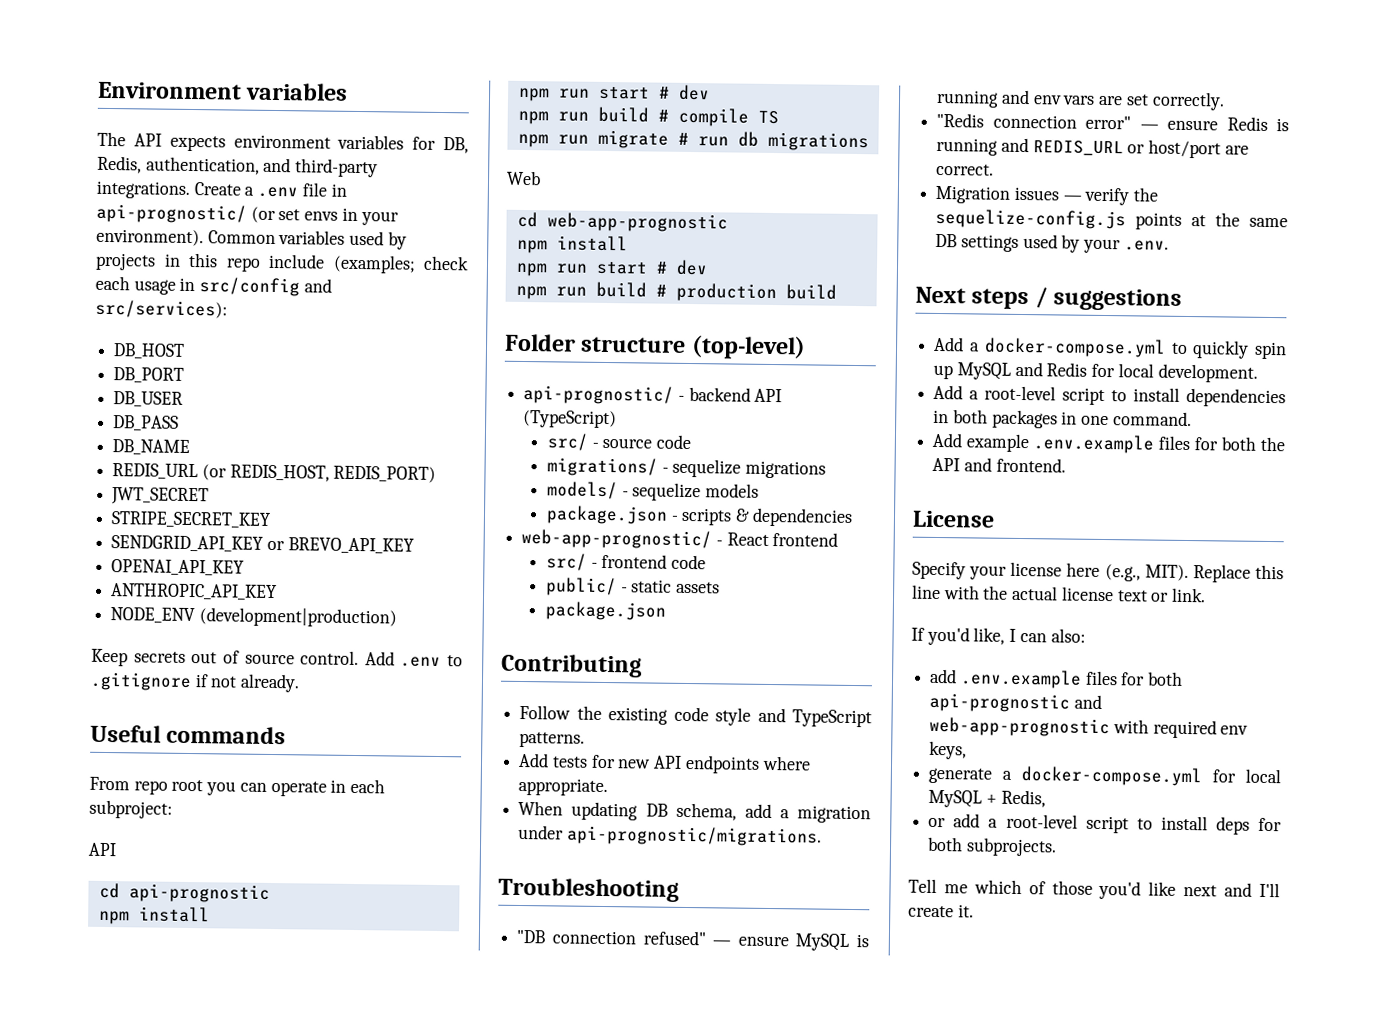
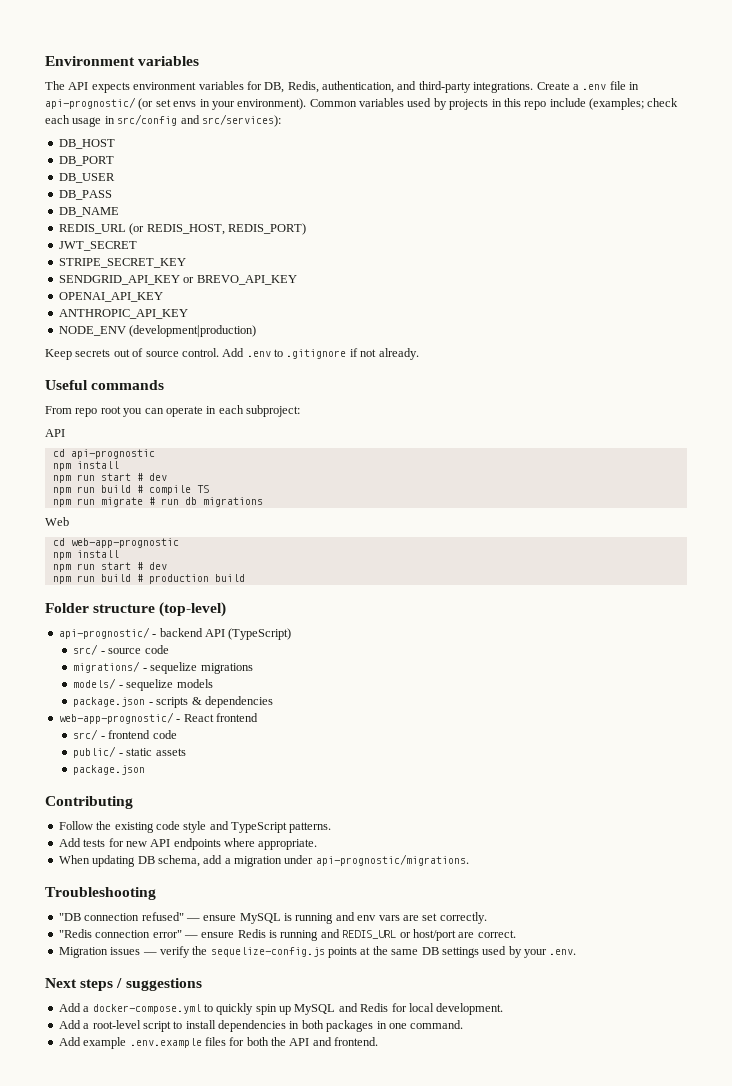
[912,510,995,528] [912,561,1284,583] [912,584,1207,603] [911,626,1086,646] [930,668,1184,689] [929,692,1102,713] [929,716,1249,739] [929,740,968,760] [928,766,1281,787] [928,789,1046,808] [928,813,1282,835] [927,836,1057,857] [908,878,1280,900] [908,904,974,918] // License // Specify your license here (e.g., MIT). Replace this line with the actual license text or link. // If you'd like, I can also: // add .env.example files for both api-prognostic and web-app-prognostic with required env keys, // generate a docker-compose.yml for local MySQL + Redis, // or add a root-level script to install deps for both subprojects. // Tell me which of those you'd like next and I'll create it. -> (379, 1041) none

